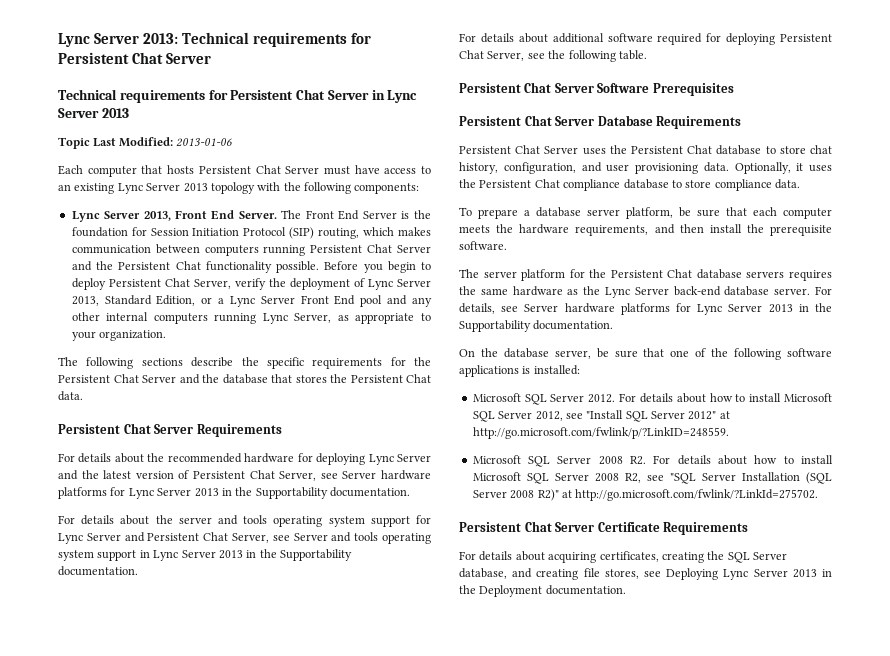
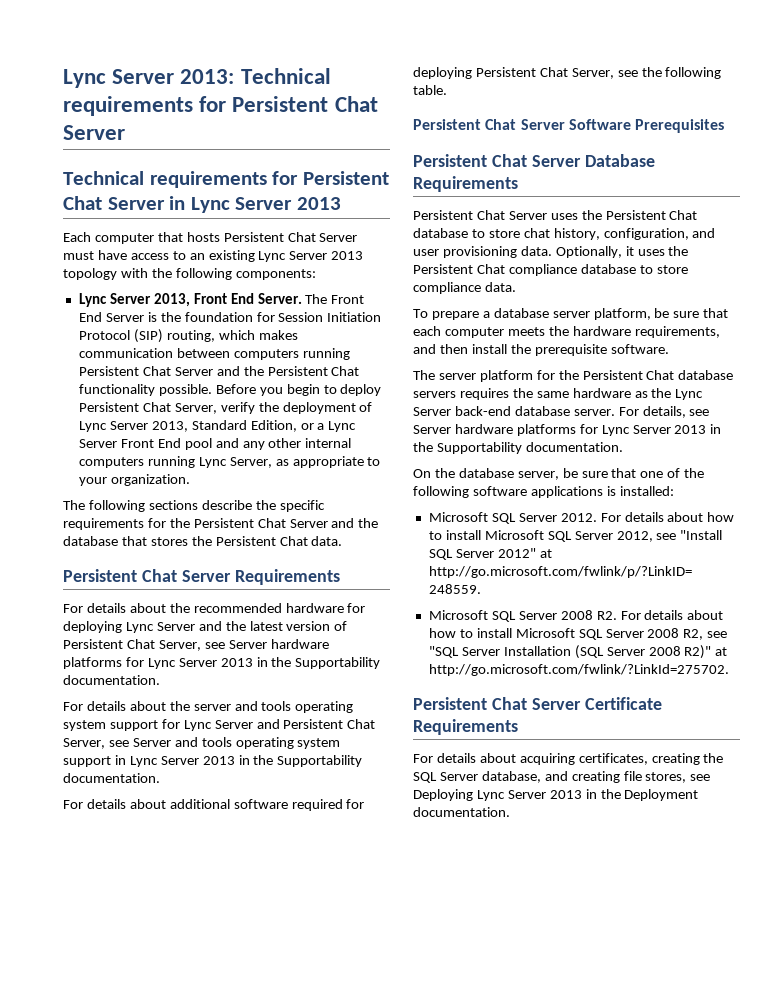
[58,137,233,149] // Topic Last Modified: 2013-01-06 -> (341, 203) none

